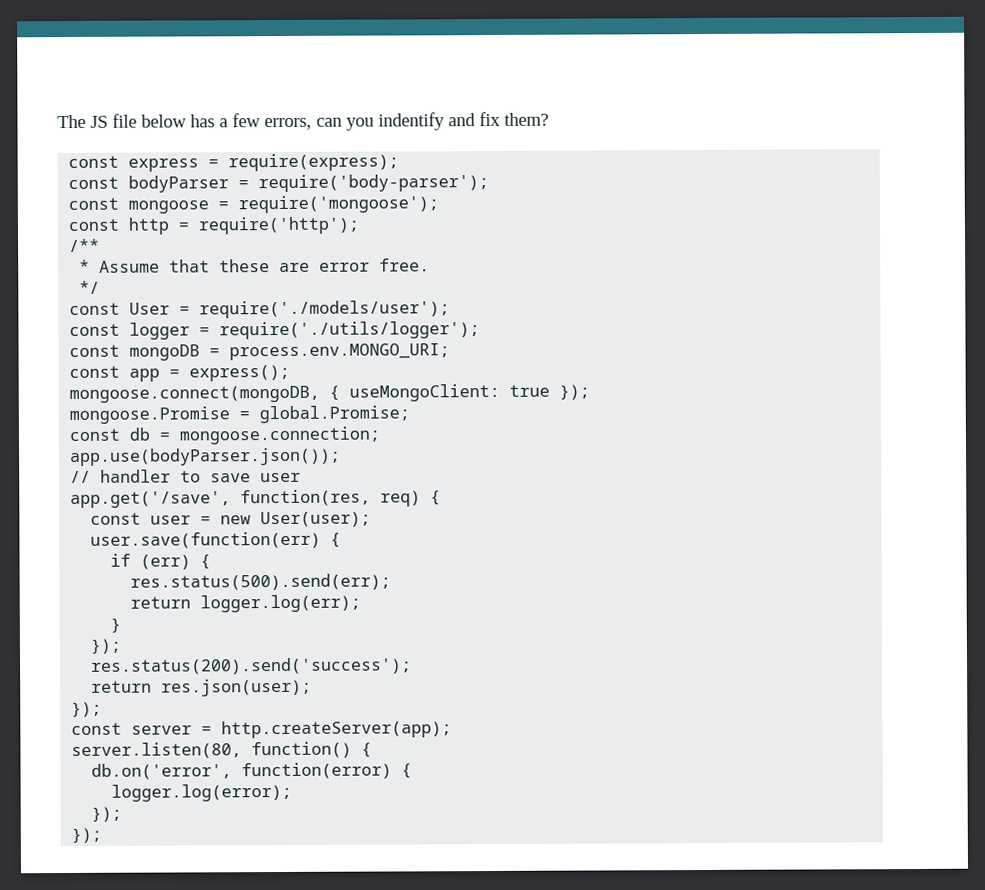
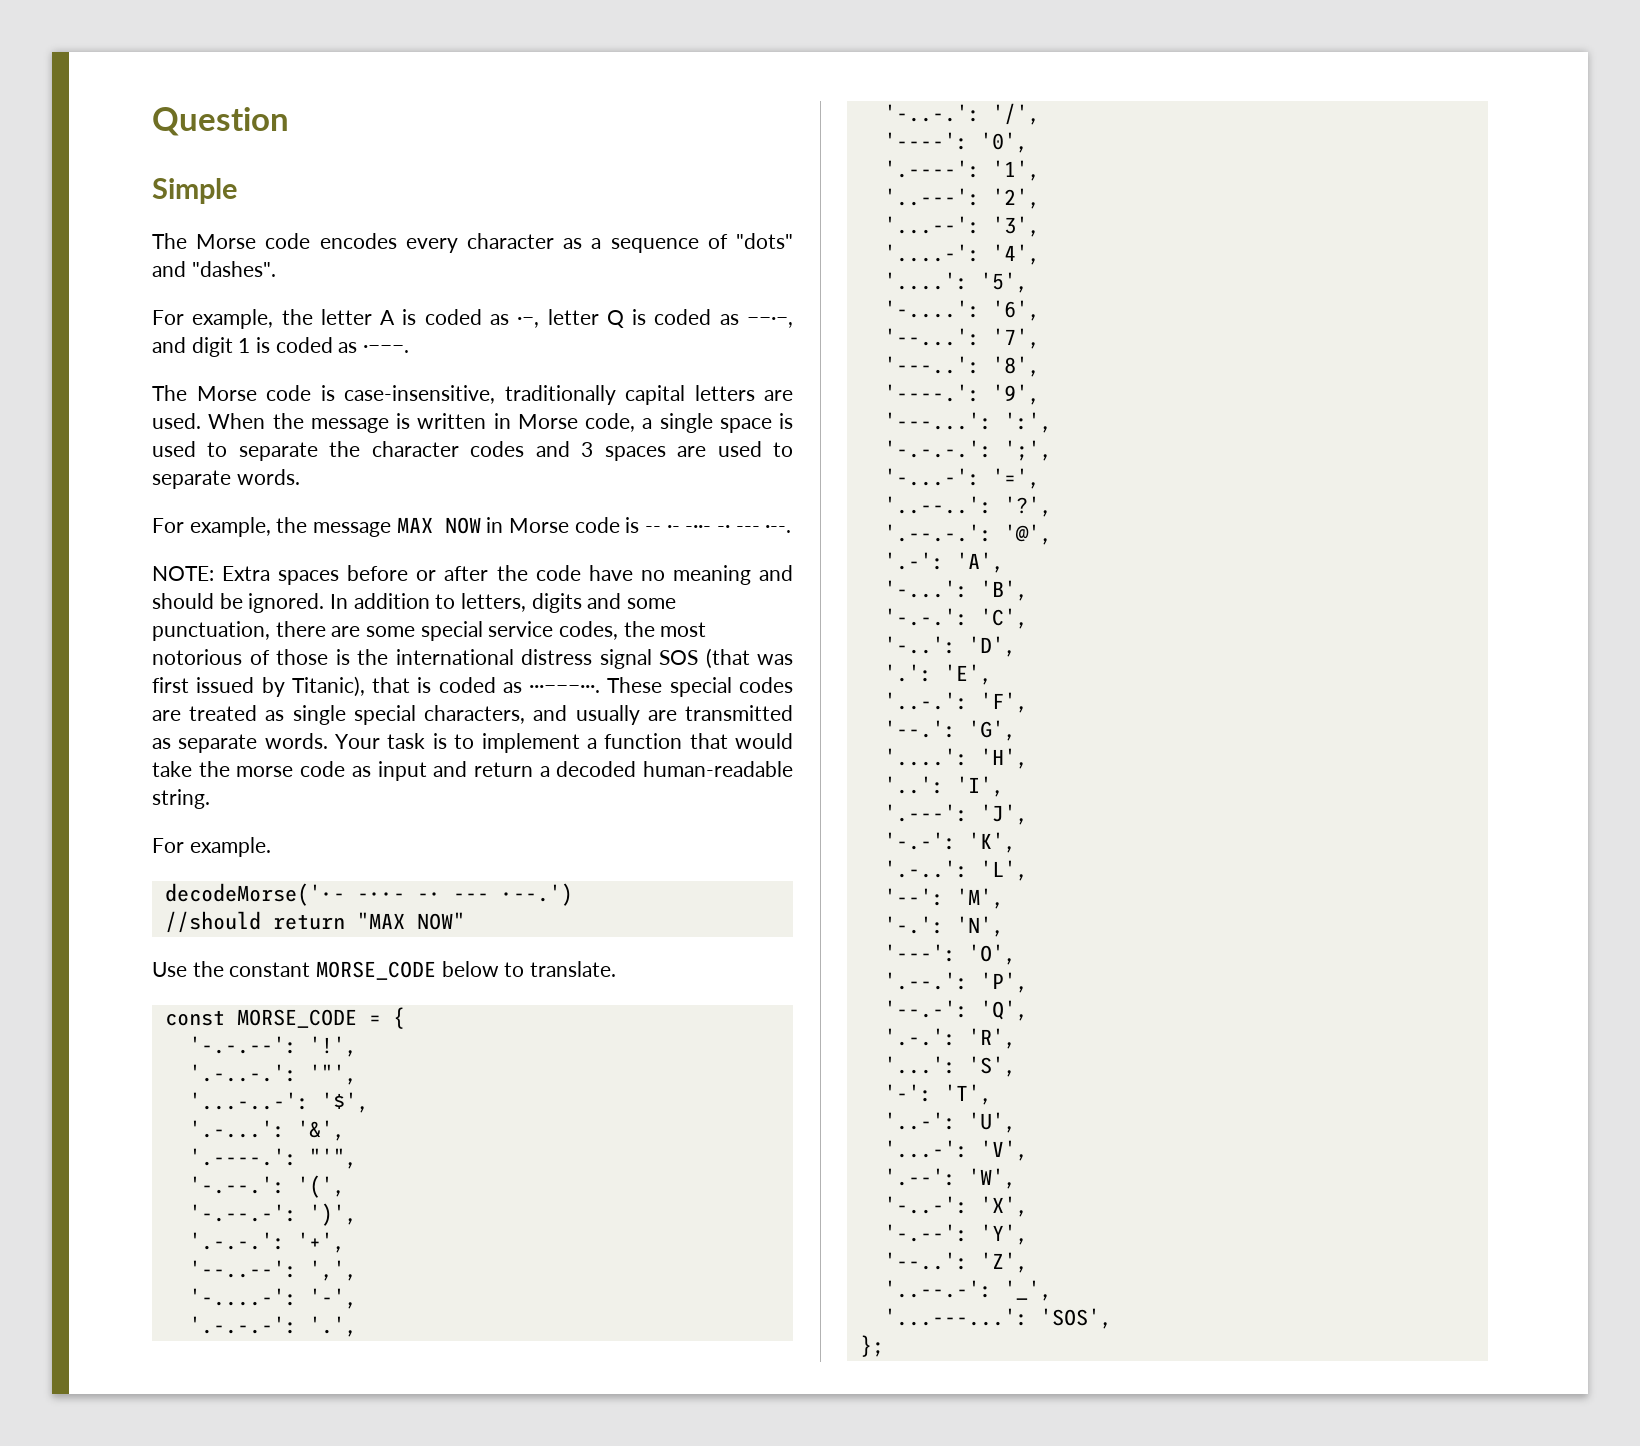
[57,111,549,131] [68,153,400,172] [68,174,490,193] [68,195,440,214] [68,216,361,235] [69,238,101,252] [79,258,431,273] [79,280,101,294] [69,300,451,319] [69,321,481,340] [69,343,451,361] [69,364,291,382] [69,383,591,403] [69,405,411,424] [69,426,381,445] [70,447,342,466] [70,469,302,483] [70,489,442,508] [90,511,372,528] [90,531,342,549] [110,553,212,570] [130,573,392,591] [130,594,362,613] [110,617,122,633] [90,638,122,654] [91,657,413,675] [91,678,313,697] [71,701,103,717] [71,720,453,739] [71,741,373,759] [91,762,413,780] [111,783,293,802] [91,806,123,822] [71,827,103,843] The JS file below has a few errors, can you indentify and fix them? // const express = require(express); // const bodyParser = require('body-parser'); // const mongoose = require('mongoose'); // const http = require('http'); // /** // * Assume that these are error free. // */ // const User = require('./models/user'); // const logger = require('./utils/logger'); // const mongoDB = process.env.MONGO_URI; // const app = express(); // mongoose.connect(mongoDB, { useMongoClient: true }); // mongoose.Promise = global.Promise; // const db = mongoose.connection; // app.use(bodyParser.json()); // // handler to save user // app.get('/save', function(res, req) { // const user = new User(user); // user.save(function(err) { // if (err) { // res.status(500).send(err); // return logger.log(err); // } // }); // res.status(200).send('success'); // return res.json(user); // }); // const server = http.createServer(app); // server.listen(80, function() { // db.on('error', function(error) { // logger.log(error); // }); // }); -> [152,107,289,136] [152,178,237,204] [152,233,793,253] [152,261,276,277] [152,309,793,329] [152,337,410,357] [152,385,793,405] [152,413,793,433] [152,441,793,461] [152,469,300,489] [152,517,792,537] [152,565,793,585] [152,593,677,613] [152,621,707,641] [152,648,793,669] [152,676,793,697] [152,705,793,725] [152,733,794,753] [152,761,793,781] [152,789,210,809] [152,837,271,857] [164,883,573,906] [164,911,465,933] [152,961,617,980] [164,1007,405,1029] [188,1036,357,1057] [188,1064,357,1085] [188,1092,369,1113] [188,1120,345,1141] [188,1148,357,1169] [188,1175,345,1198] [188,1203,357,1226] [188,1232,345,1253] [188,1260,357,1281] [188,1288,357,1309] [188,1316,357,1337] [883,103,1040,125] [883,132,1028,153] [883,160,1040,181] [883,188,1040,209] [883,216,1040,237] [883,244,1040,265] [883,272,1028,293] [883,300,1040,321] [883,328,1040,349] [883,356,1040,377] [883,384,1040,405] [883,412,1052,433] [883,440,1052,461] [883,468,1040,489] [883,496,1052,517] [883,524,1052,545] [883,552,1004,573] [883,580,1028,601] [883,608,1028,629] [883,636,1016,657] [883,664,992,685] [883,692,1028,713] [883,720,1016,741] [883,748,1028,769] [883,776,1004,797] [883,804,1028,825] [883,832,1016,853] [883,860,1028,881] [883,888,1004,909] [883,916,1004,937] [883,944,1016,965] [883,972,1028,993] [883,1000,1028,1021] [883,1028,1016,1049] [883,1056,1016,1077] [883,1084,992,1105] [883,1112,1016,1133] [883,1140,1028,1161] [883,1168,1016,1189] [883,1196,1028,1217] [883,1224,1028,1245] [883,1252,1028,1273] [883,1280,1052,1301] [883,1308,1112,1329] [859,1335,884,1357] Question // Simple // The Morse code encodes every character as a sequence of "dots" and "dashes". // For example, the letter A is coded as ·−, letter Q is coded as −−·−, and digit 1 is coded as ·−−−. // The Morse code is case-insensitive, traditionally capital letters are used. When the message is written in Morse code, a single space is used to separate the character codes and 3 spaces are used to separate words. // For example, the message MAX NOW in Morse code is -- ·- -··- -· --- ·--. // NOTE: Extra spaces before or after the code have no meaning and should be ignored. In addition to letters, digits and some punctuation, there are some special service codes, the most notorious of those is the international distress signal SOS (that was first issued by Titanic), that is coded as ···−−−···. These special codes are treated as single special characters, and usually are transmitted as separate words. Your task is to implement a function that would take the morse code as input and return a decoded human-readable string. // For example. // decodeMorse('·- -··- -· --- ·--.') // //should return "MAX NOW" // Use the constant MORSE_CODE below to translate. // const MORSE_CODE = { // '-.-.--': '!', // '.-..-.': '"', // '...-..-': '$', // '.-...': '&', // '.----.': "'", // '-.--.': '(', // '-.--.-': ')', // '.-.-.': '+', // '--..--': ',', // '-....-': '-', // '.-.-.-': '.', // '-..-.': '/', // '----': '0', // '.----': '1', // '..---': '2', // '...--': '3', // '....-': '4', // '....': '5', // '-....': '6', // '--...': '7', // '---..': '8', // '----.': '9', // '---...': ':', // '-.-.-.': ';', // '-...-': '=', // '..--..': '?', // '.--.-.': '@', // '.-': 'A', // '-...': 'B', // '-.-.': 'C', // '-..': 'D', // '.': 'E', // '..-.': 'F', // '--.': 'G', // '....': 'H', // '..': 'I', // '.---': 'J', // '-.-': 'K', // '.-..': 'L', // '--': 'M', // '-.': 'N', // '---': 'O', // '.--.': 'P', // '--.-': 'Q', // '.-.': 'R', // '...': 'S', // '-': 'T', // '..-': 'U', // '...-': 'V', // '.--': 'W', // '-..-': 'X', // '-.--': 'Y', // '--..': 'Z', // '..--.-': '_', // '...---...': 'SOS', // };

